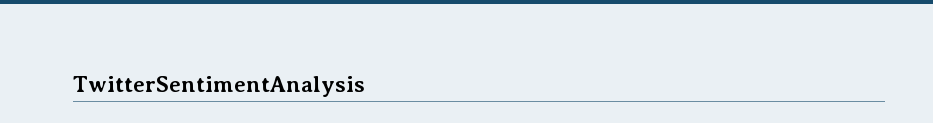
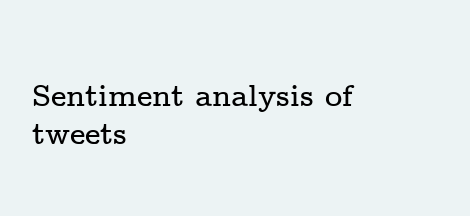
[73,76,365,97] TwitterSentimentAnalysis -> [32,85,355,112] [32,124,127,144] Sentiment analysis of tweets

